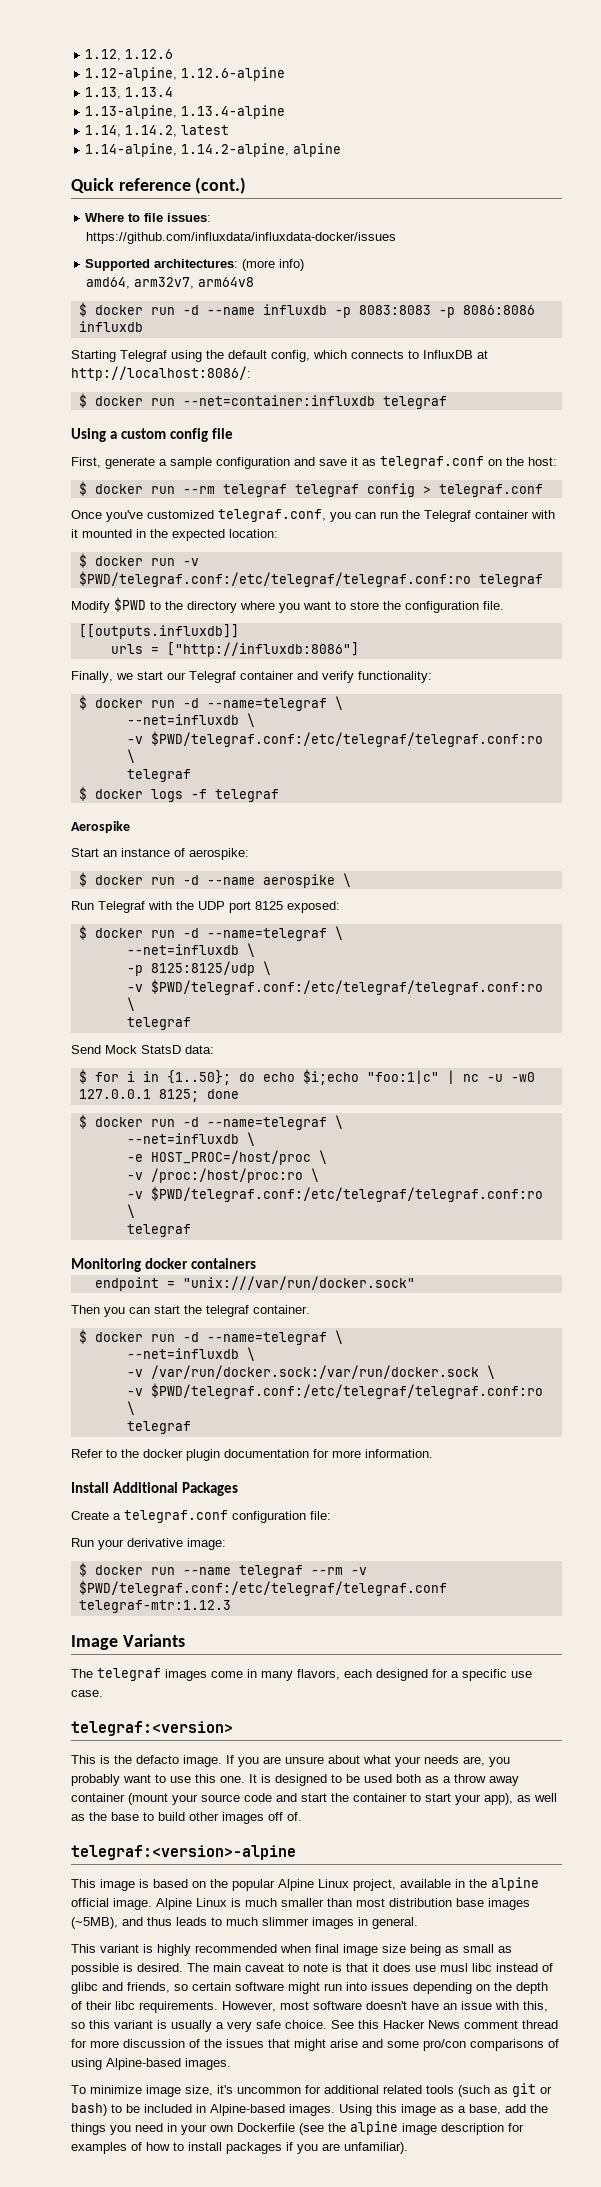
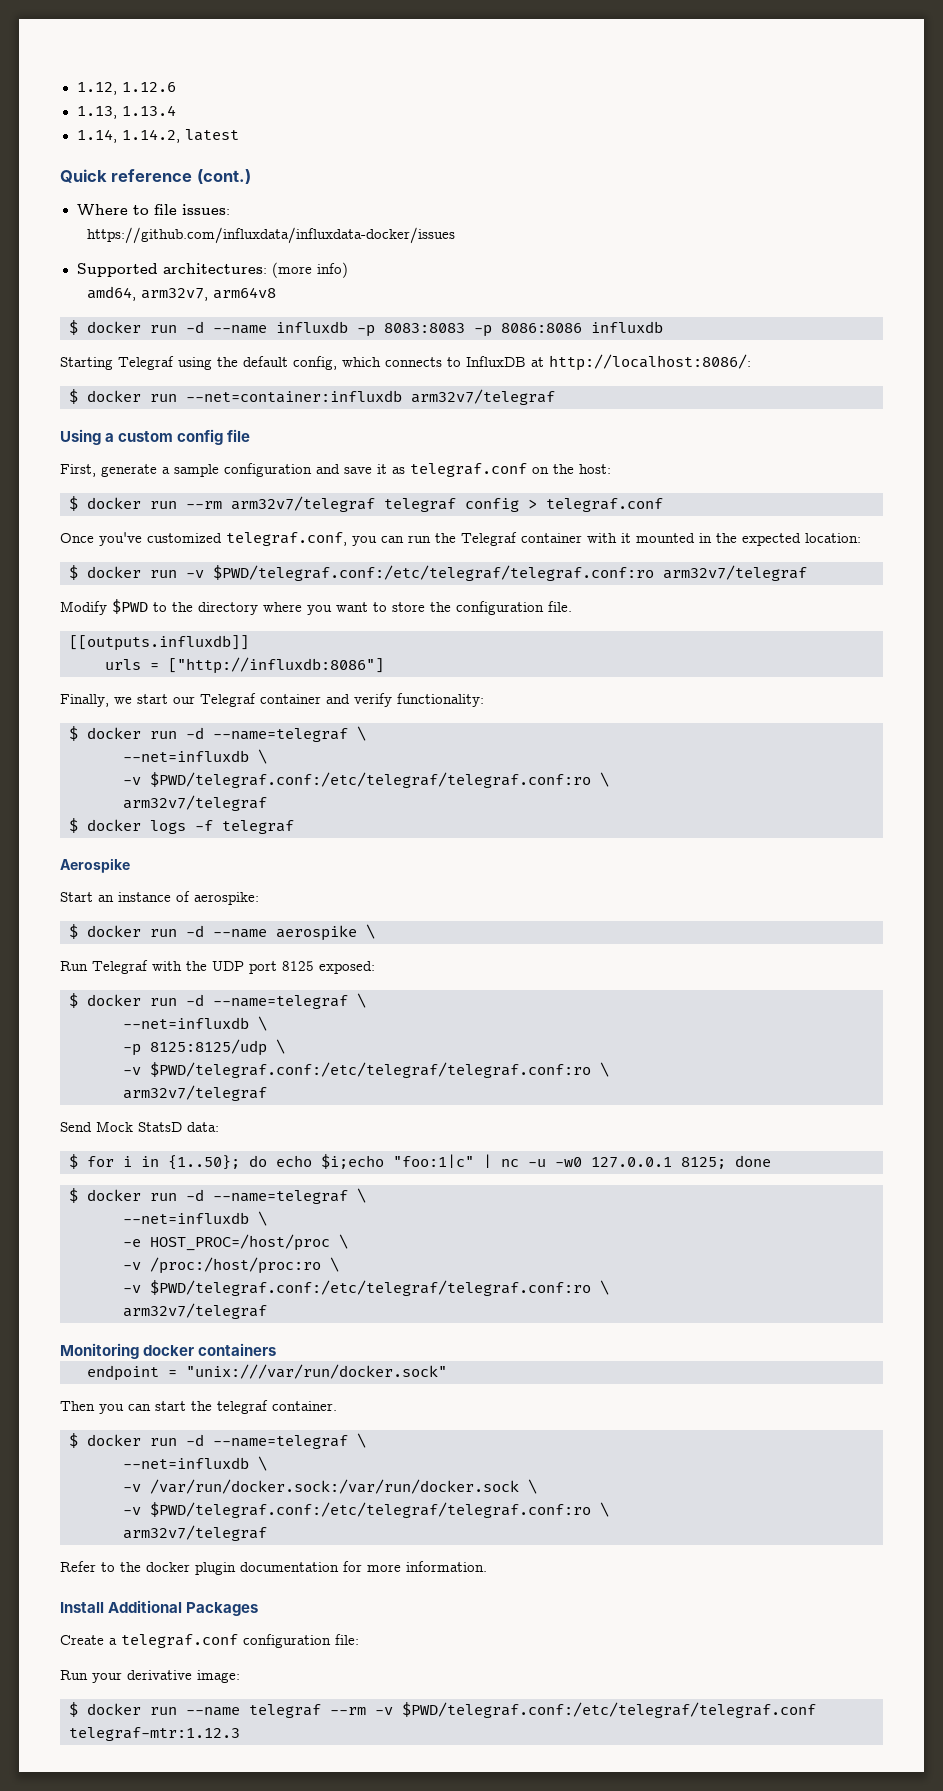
[85,67,286,81] // 1.12-alpine, 1.12.6-alpine -> (176, 87) none
[85,105,286,119] // 1.13-alpine, 1.13.4-alpine -> (176, 110) none
[85,143,342,157] // 1.14-alpine, 1.14.2-alpine, alpine -> (239, 135) none
[382,396,447,409] telegraf -> [411,389,555,405] arm32v7/telegraf
[222,484,287,497] telegraf -> [231,496,375,512] arm32v7/telegraf
[478,574,543,587] telegraf -> [663,565,807,581] arm32v7/telegraf
[126,769,191,782] telegraf -> [123,795,267,811] arm32v7/telegraf
[126,1017,191,1030] telegraf -> [123,1085,267,1101] arm32v7/telegraf
[126,1224,191,1237] telegraf -> [123,1303,267,1319] arm32v7/telegraf
[126,1421,191,1434] telegraf -> [123,1525,267,1541] arm32v7/telegraf
[71,1634,185,1650] [71,1668,532,1681] [71,1690,103,1697] [71,1721,233,1736] [71,1755,510,1767] [71,1774,519,1786] [71,1793,557,1805] [71,1812,302,1824] [71,1845,296,1860] [71,1877,539,1891] [71,1898,530,1910] [71,1917,418,1929] [71,1944,512,1956] [71,1963,553,1975] [71,1982,548,1994] [71,2001,548,2013] [71,2020,558,2032] [71,2039,559,2051] [71,2058,231,2070] [71,2083,552,2097] [71,2103,548,2116] [71,2121,524,2135] [71,2142,408,2154] // Image Variants // The telegraf images come in many flavors, each designed for a specific use case. // telegraf:<version> // This is the defacto image. If you are unsure about what your needs are, you probably want to use this one. It is designed to be used both as a throw away container (mount your source code and start the container to start your app), as well as the base to build other images off of. // telegraf:<version>-alpine // This image is based on the popular Alpine Linux project, available in the alpine official image. Alpine Linux is much smaller than most distribution base images (~5MB), and thus leads to much slimmer images in general. // This variant is highly recommended when final image size being as small as possible is desired. The main caveat to note is that it does use musl libc instead of glibc and friends, so certain software might run into issues depending on the depth of their libc requirements. However, most software doesn't have an issue with this, so this variant is usually a very safe choice. See this Hacker News comment thread for more discussion of the issues that might arise and some pro/con comparisons of using Alpine-based images. // To minimize image size, it's uncommon for additional related tools (such as git or bash) to be included in Alpine-based images. Using this image as a base, add the things you need in your own Dockerfile (see the alpine image description for examples of how to install packages if you are unfamiliar). -> (240, 1734) none

